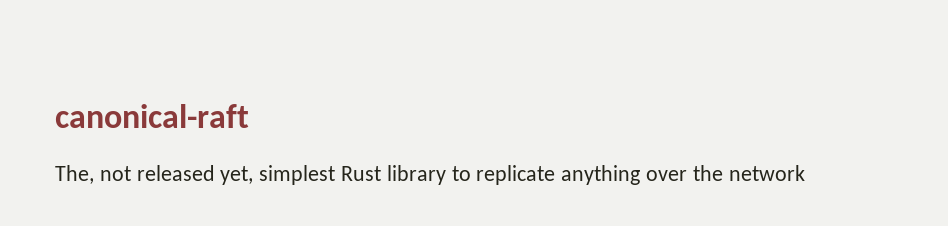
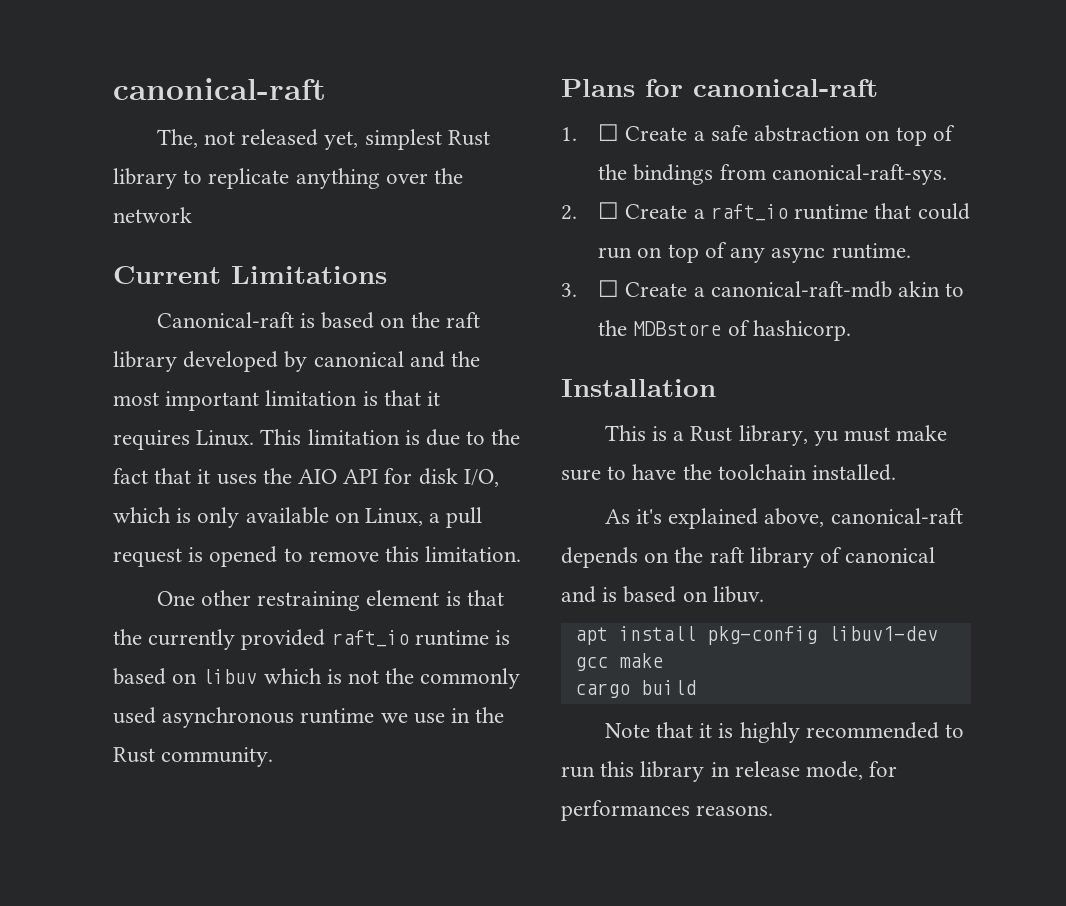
(805, 173) none -> [113,266,387,284] [156,312,480,329] [113,351,481,372] [113,390,441,411] [113,429,521,450] [113,468,499,487] [113,507,483,528] [113,546,522,567] [156,590,504,611] [113,629,511,650] [113,668,521,689] [113,707,505,728] [113,747,274,767] [561,79,878,97] [561,124,955,146] [598,164,947,185] [561,202,970,221] [598,242,911,263] [561,280,965,298] [598,320,851,341] [561,379,716,397] [604,425,948,446] [561,464,897,481] [604,508,963,529] [561,547,936,568] [561,586,764,603] [574,626,938,645] [574,653,663,671] [574,680,696,698] [604,722,965,743] [561,761,898,782] [561,800,774,821] // Current Limitations // Canonical-raft is based on the raft library developed by canonical and the most important limitation is that it requires Linux. This limitation is due to the fact that it uses the AIO API for disk I/O, which is only available on Linux, a pull request is opened to remove this limitation. // One other restraining element is that the currently provided raft_io runtime is based on libuv which is not the commonly used asynchronous runtime we use in the Rust community. // Plans for canonical-raft // 1. ☐ Create a safe abstraction on top of the bindings from canonical-raft-sys. // 2. ☐ Create a raft_io runtime that could run on top of any async runtime. // 3. ☐ Create a canonical-raft-mdb akin to the MDBstore of hashicorp. // Installation // This is a Rust library, yu must make sure to have the toolchain installed. // As it's explained above, canonical-raft depends on the raft library of canonical and is based on libuv. // apt install pkg-config libuv1-dev gcc make // cargo build // Note that it is highly recommended to run this library in release mode, for performances reasons.

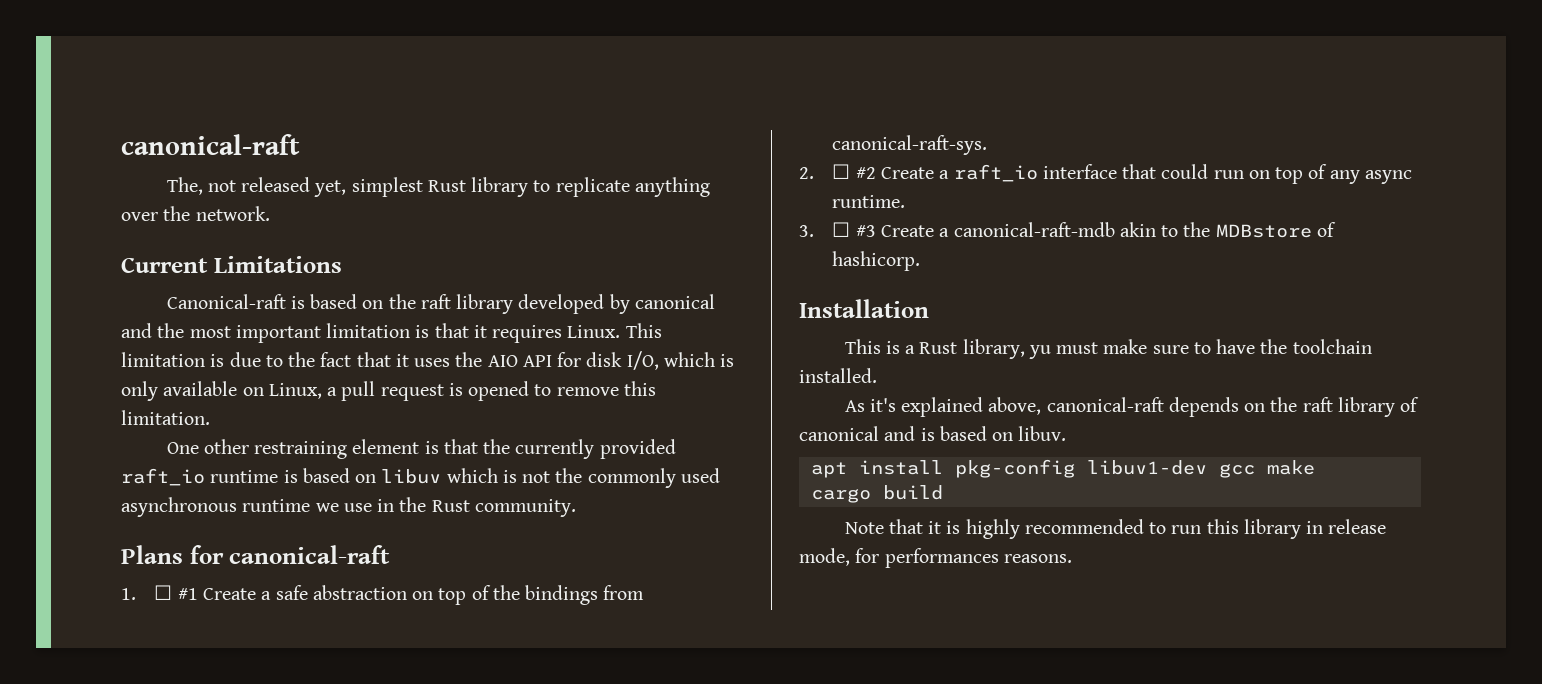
[113,207,192,223] network -> [195,206,270,221] network.
(620, 132) none -> [177,588,198,600] #1
(620, 210) none -> [855,167,876,179] #2
[794,204,869,220] runtime -> [1042,164,1117,179] interface
(620, 288) none -> [855,225,876,237] #3

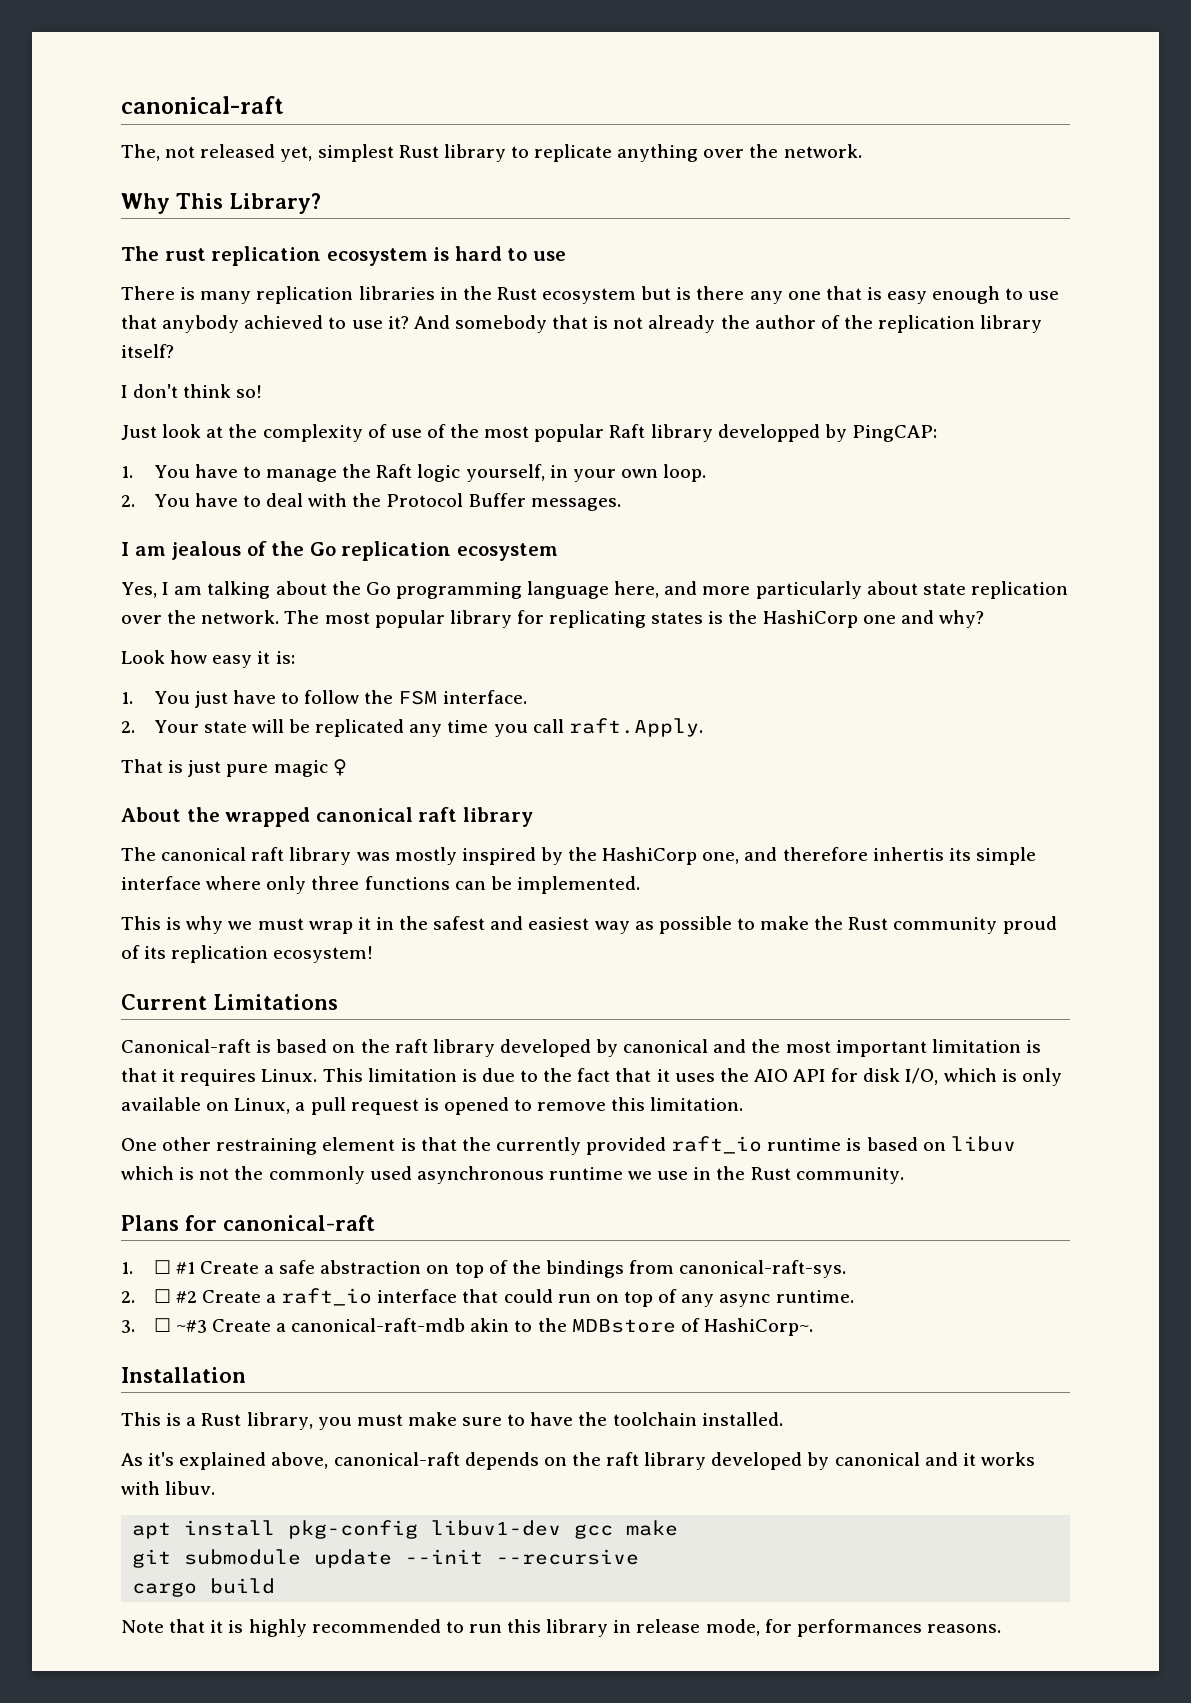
(270, 213) none -> [121,193,321,214] [121,246,566,266] [121,286,1060,304] [121,315,1043,333] [121,344,174,358] [121,384,263,398] [121,424,937,442] [121,464,707,482] [121,493,621,511] [121,541,558,561] [121,581,1068,599] [121,610,984,628] [121,650,295,668] [121,690,527,708] [121,718,703,737] [121,759,347,777] [121,807,533,827] [121,847,1036,865] [121,876,640,894] [121,916,1057,934] [121,945,374,963] // Why This Library? // The rust replication ecosystem is hard to use // There is many replication libraries in the Rust ecosystem but is there any one that is easy enough to use that anybody achieved to use it? And somebody that is not already the author of the replication library itself? // I don't think so! // Just look at the complexity of use of the most popular Raft library developped by PingCAP: // 1. You have to manage the Raft logic yourself, in your own loop. // 2. You have to deal with the Protocol Buffer messages. // I am jealous of the Go replication ecosystem // Yes, I am talking about the Go programming language here, and more particularly about state replication over the network. The most popular library for replicating states is the HashiCorp one and why? // Look how easy it is: // 1. You just have to follow the FSM interface. // 2. Your state will be replicated any time you call raft.Apply. // That is just pure magic ♀ // About the wrapped canonical raft library // The canonical raft library was mostly inspired by the HashiCorp one, and therefore inhertis its simple interface where only three functions can be implemented. // This is why we must wrap it in the safest and easiest way as possible to make the Rust community proud of its replication ecosystem!
[855,225,876,237] #3 -> [175,1320,207,1333] ~#3
[832,251,921,271] hashicorp. -> [704,1318,814,1336] HashiCorp~.
[1028,345,1051,359] yu -> [317,1417,352,1430] you
[1400,397,1420,412] [799,426,1014,441] of canonical and is based on -> [711,1452,1035,1470] [121,1481,160,1495] developed by canonical and it works with
(1315, 467) none -> [132,1549,640,1568] // git submodule update --init --recursive

